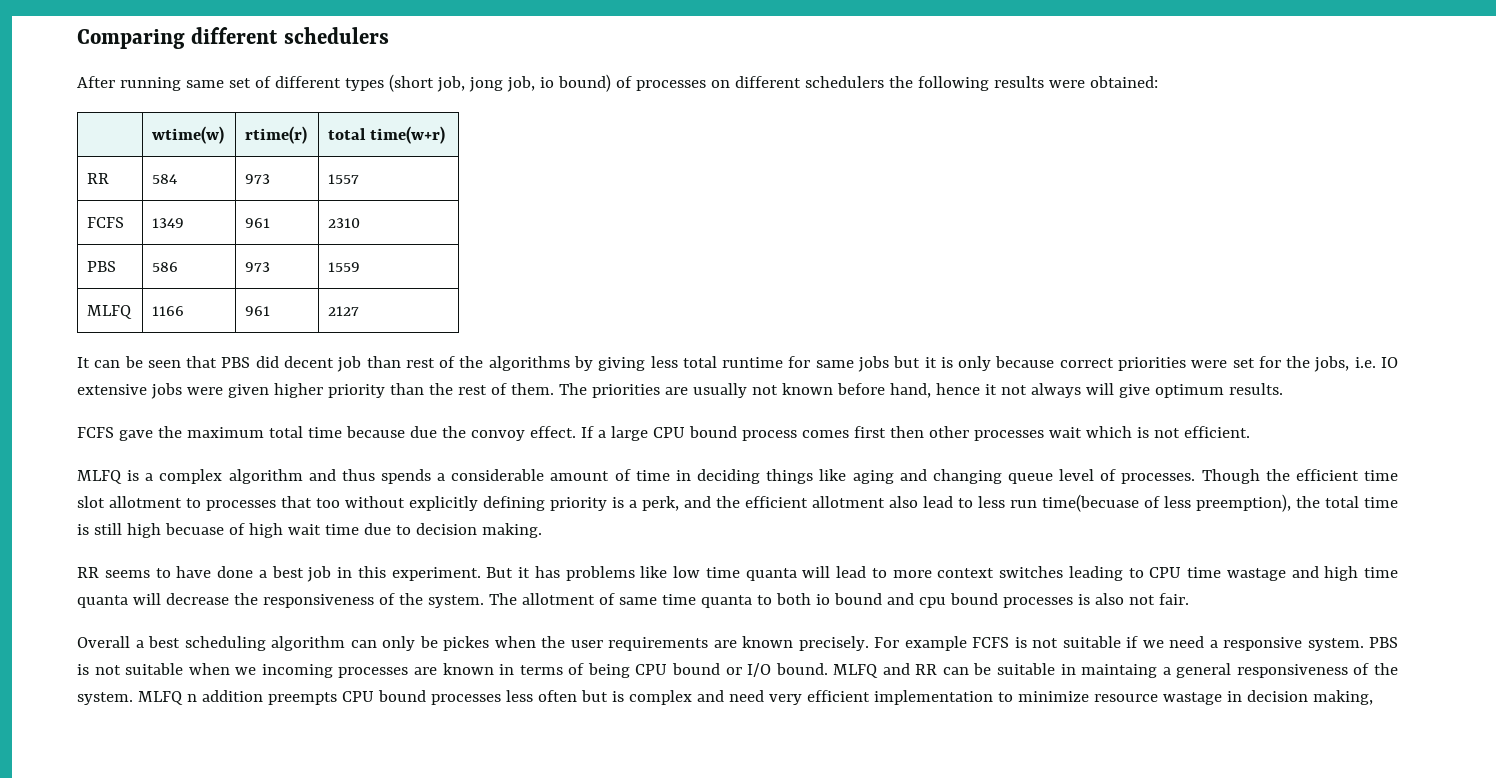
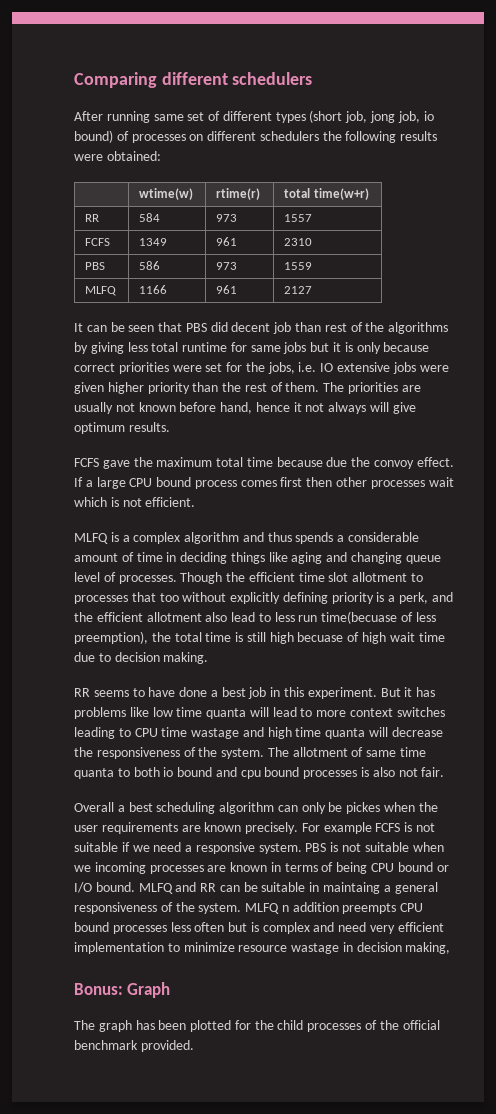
(1373, 697) none -> [74,982,171,998] [74,1020,440,1032] [74,1040,194,1052] // Bonus: Graph // The graph has been plotted for the child processes of the official benchmark provided.

